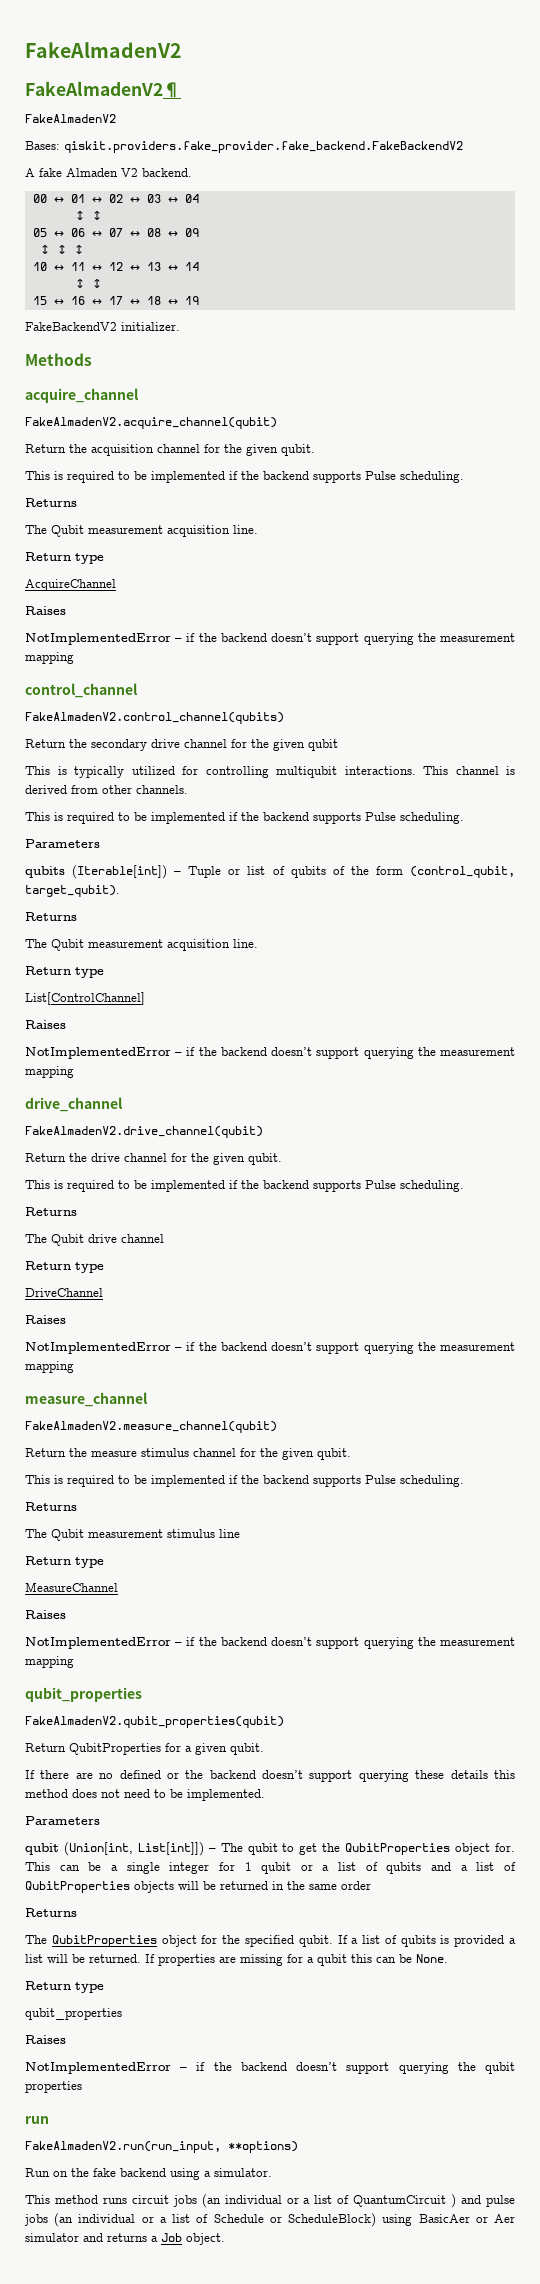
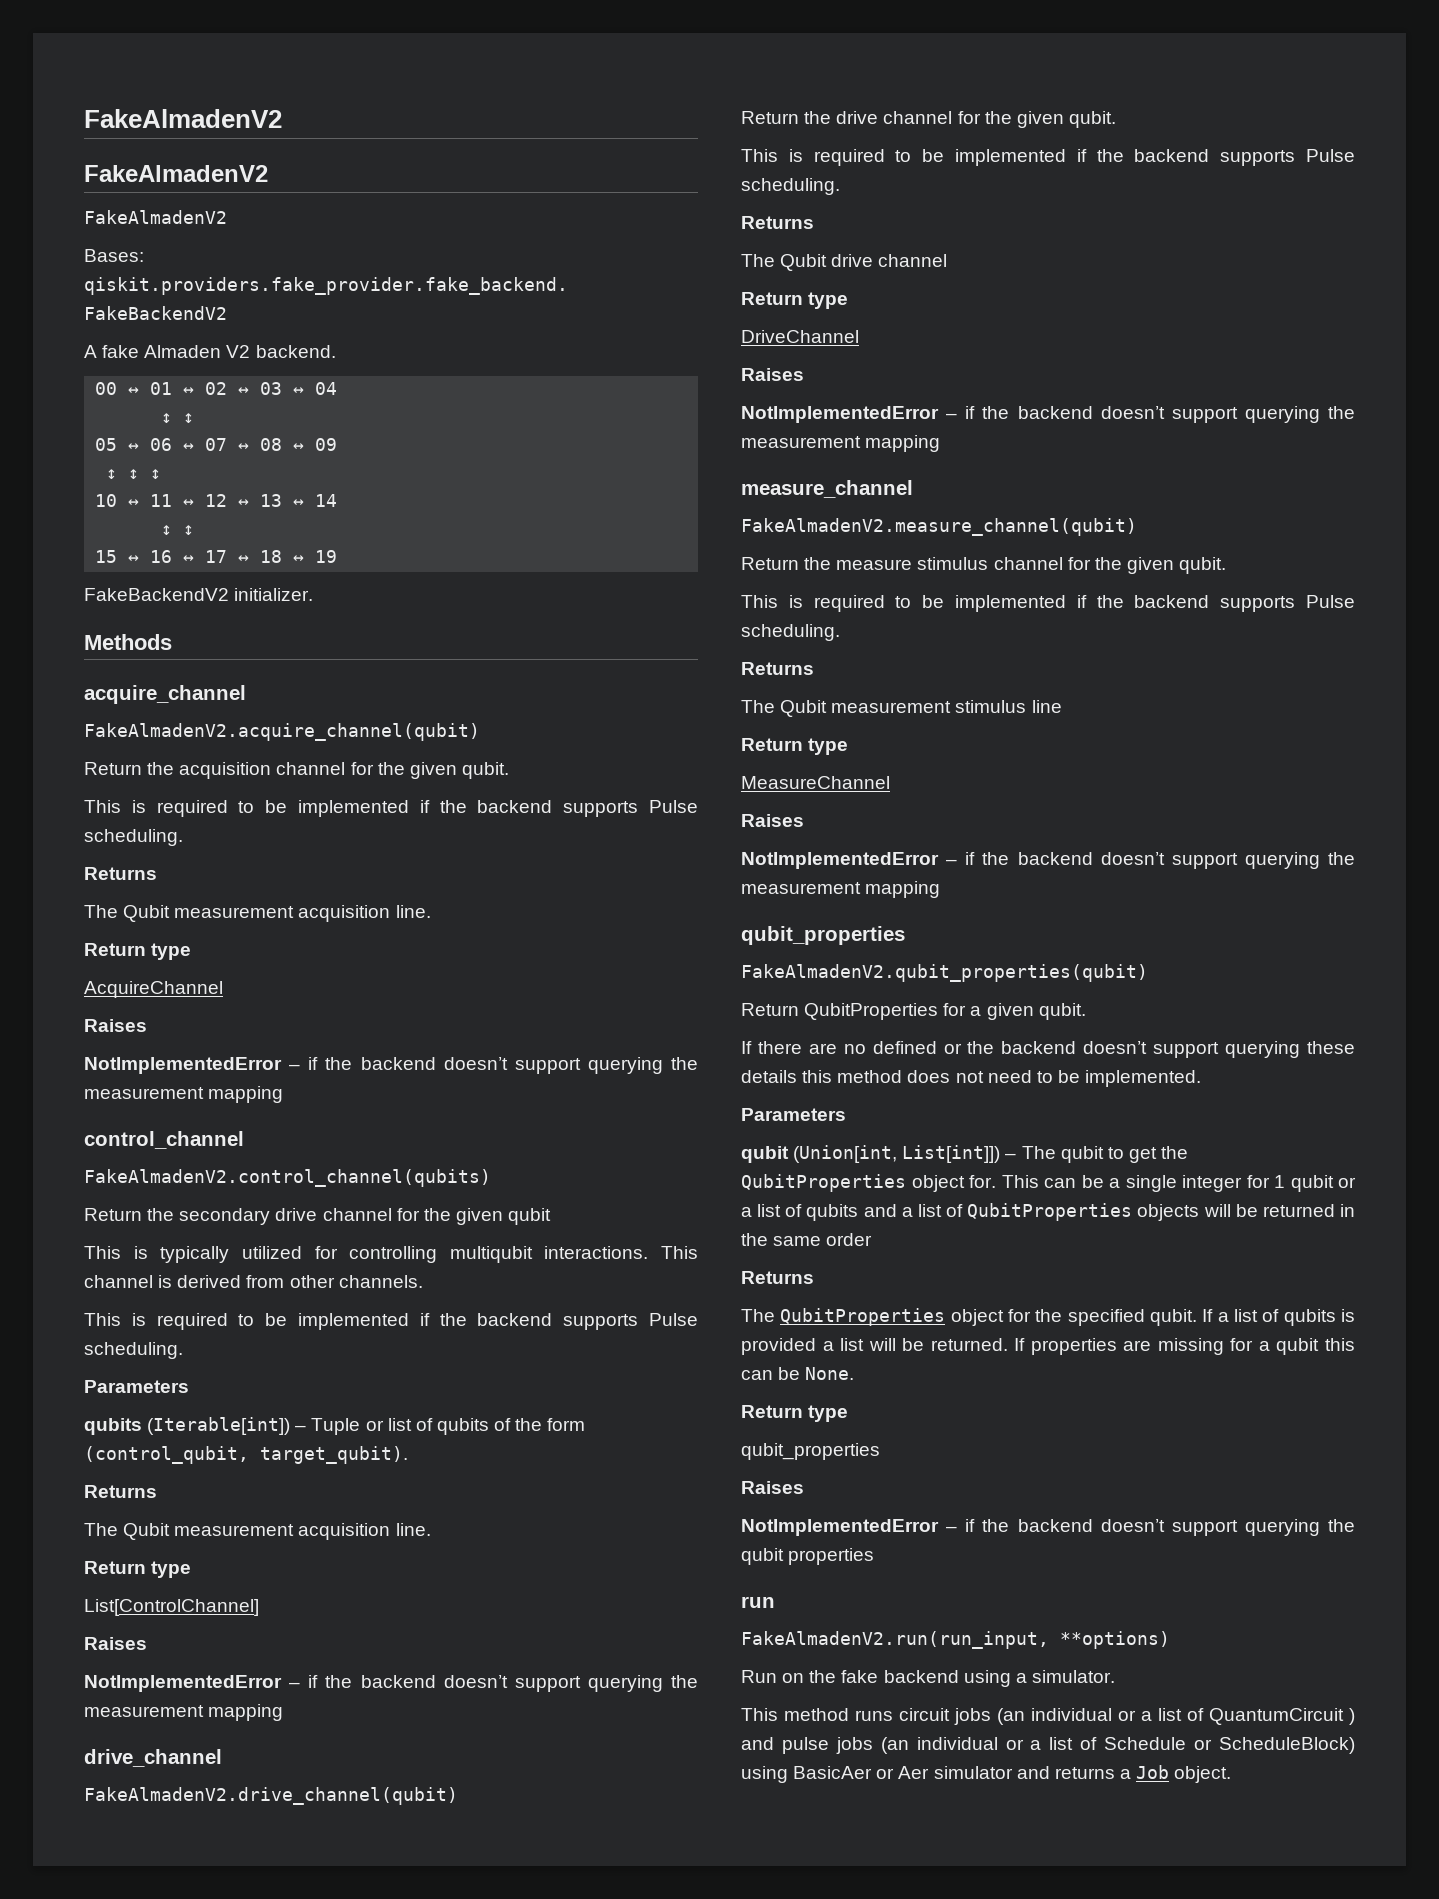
[25,42,182,58] [25,81,181,98] FakeAlmadenV2 // FakeAlmadenV2¶ -> [84,109,282,128] [84,165,268,182] FakeAlmadenV2 // FakeAlmadenV2

